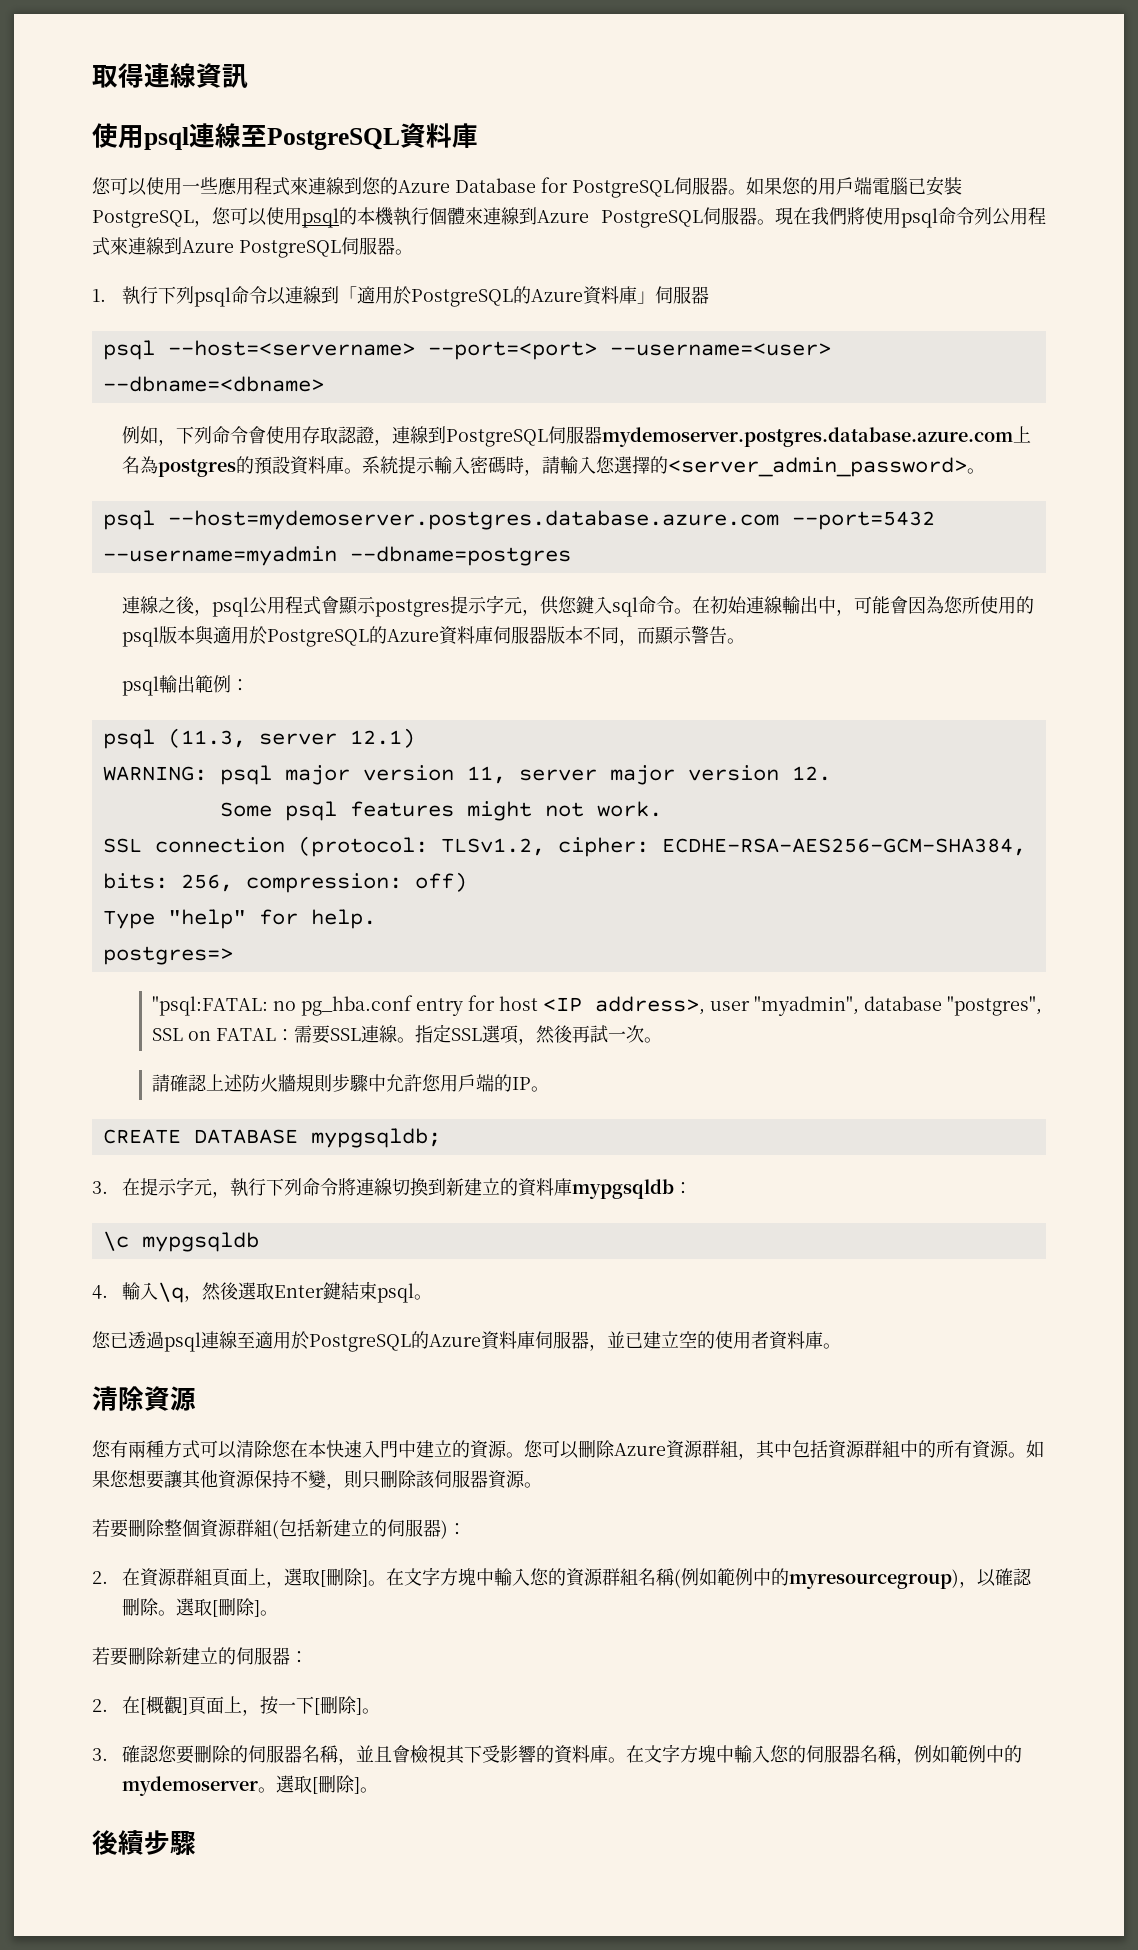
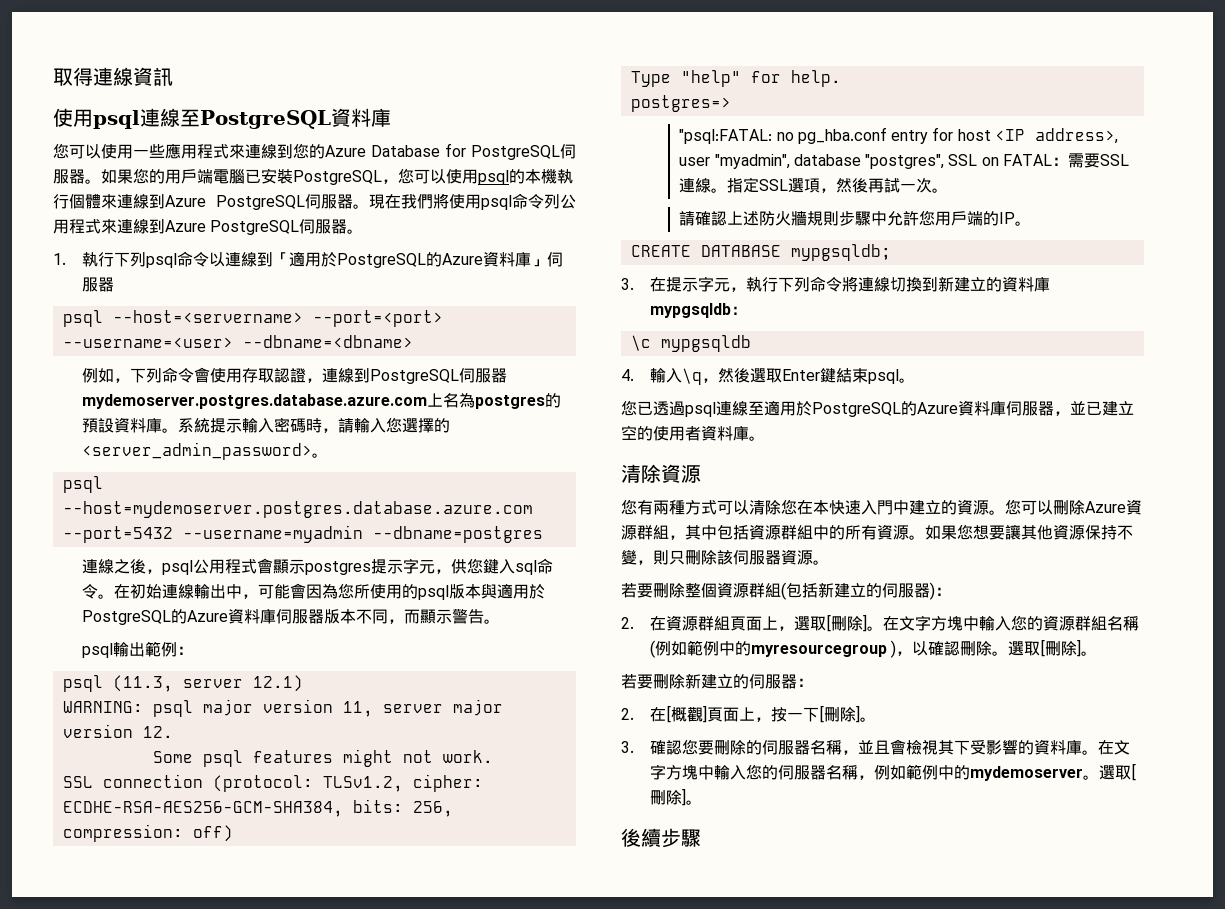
[788,1569,959,1589] myresourcegroup) -> [751,640,897,658] myresourcegroup )

